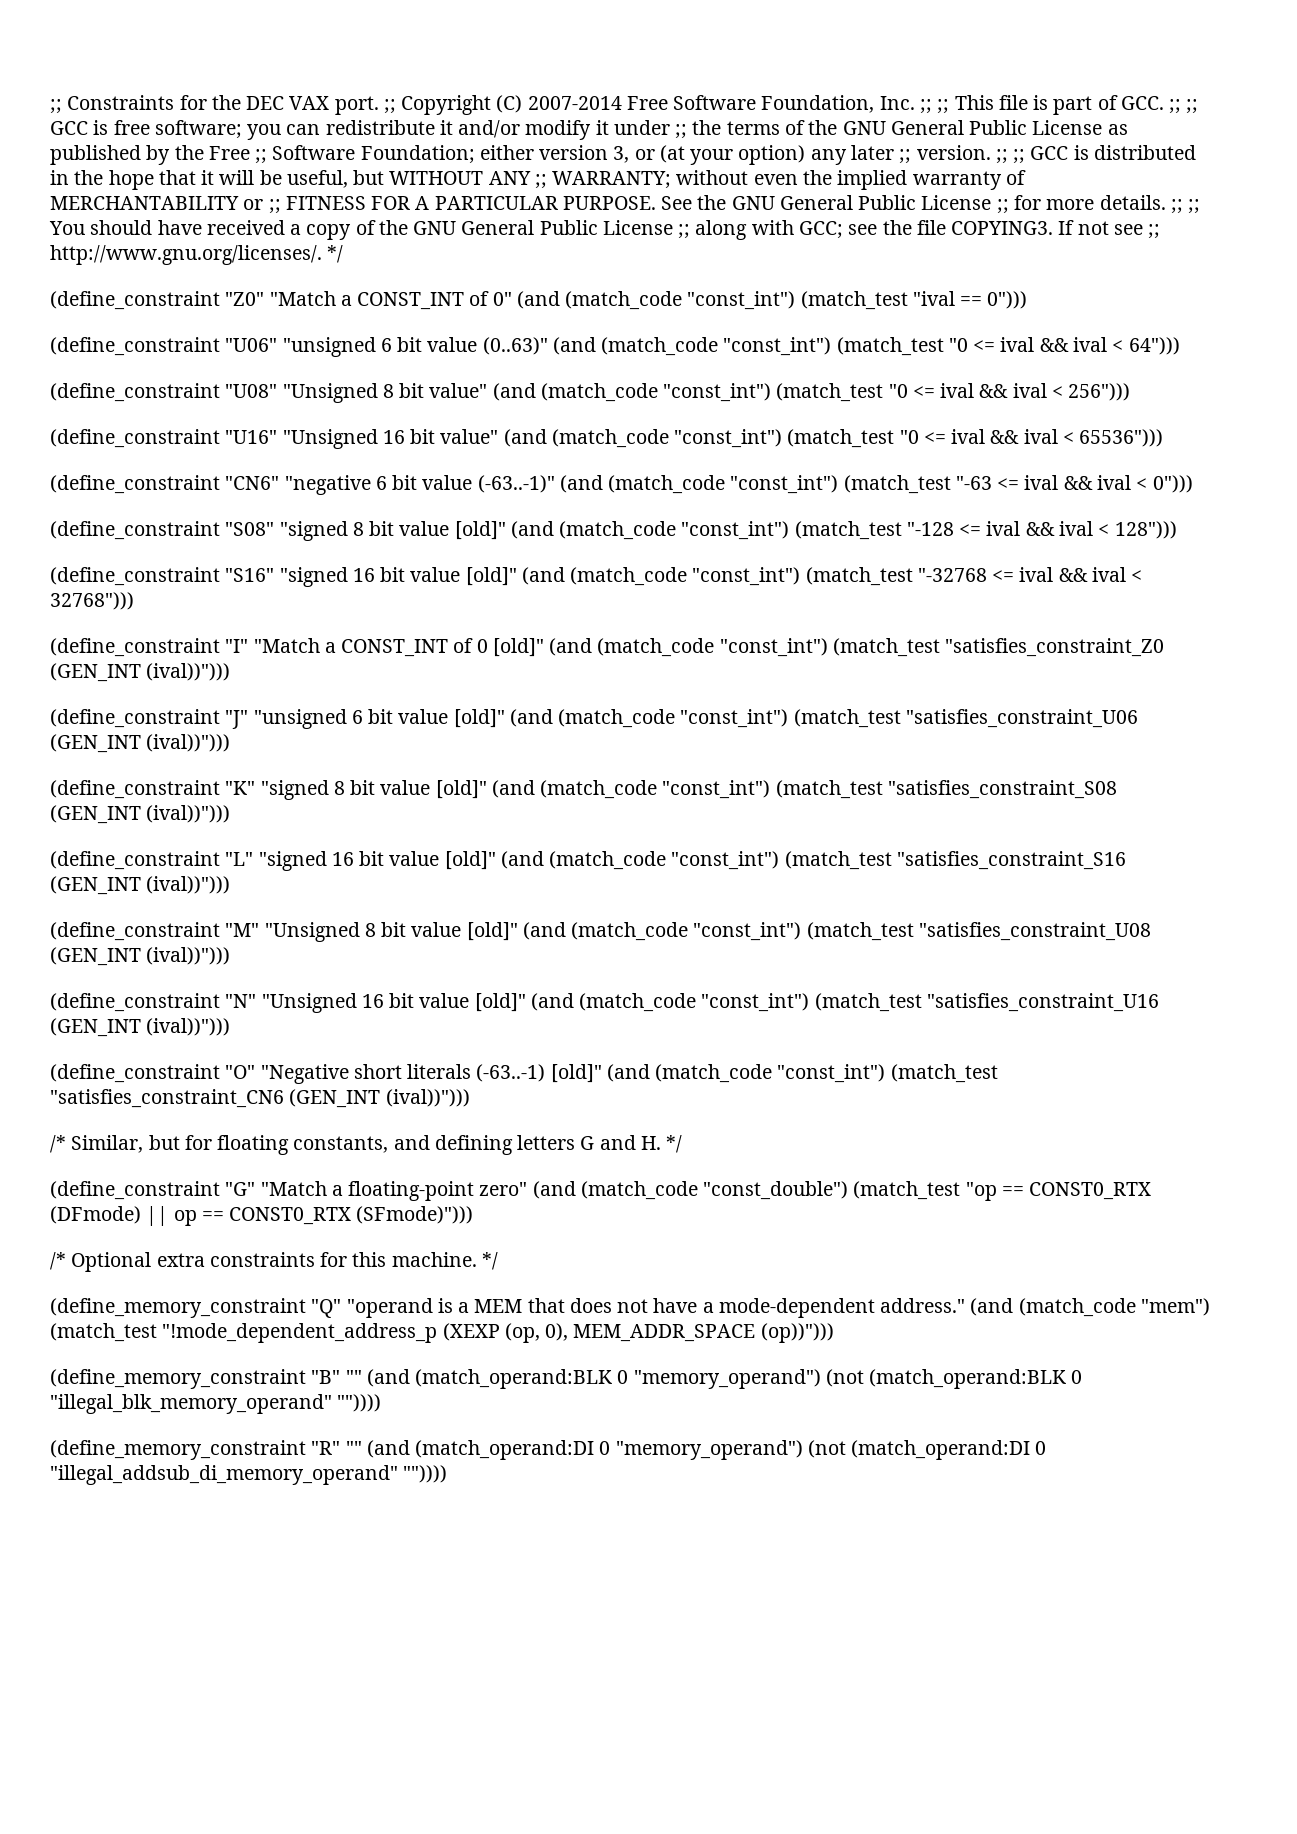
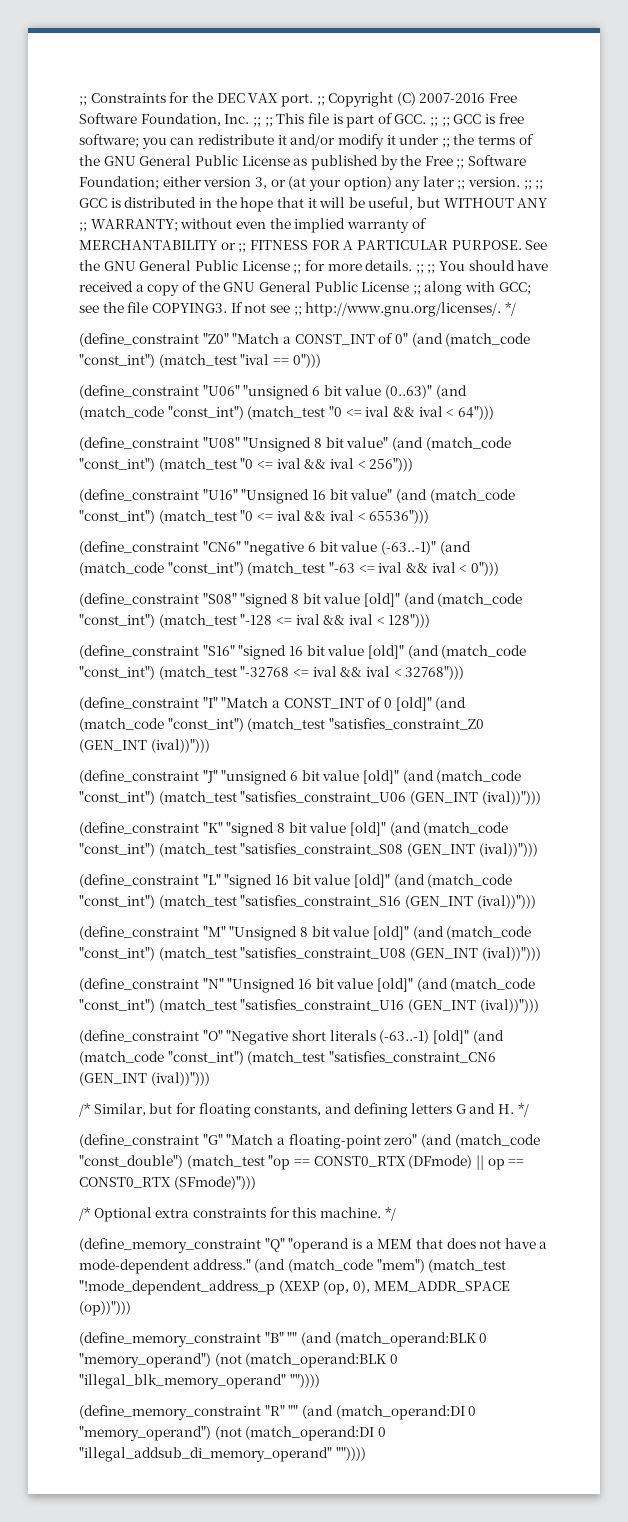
[527,96,622,110] 2007-2014 -> [419,93,486,103] 2007-2016

